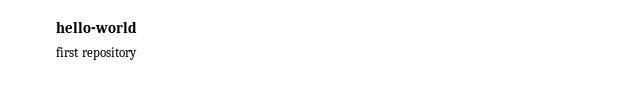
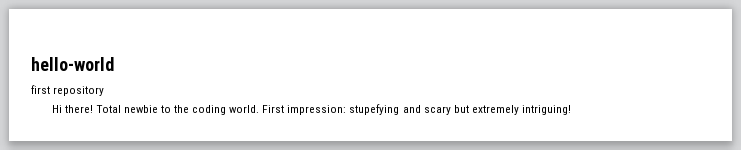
(137, 53) none -> [52,104,571,115] // Hi there! Total newbie to the coding world. First impression: stupefying and scary but extremely intriguing!

